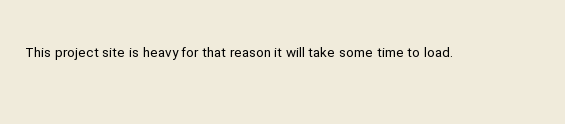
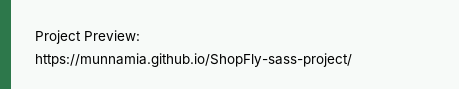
[25,47,454,60] This project site is heavy for that reason it will take some time to load. -> [35,30,140,44] [35,53,352,67] Project Preview: https://munnamia.github.io/ShopFly-sass-project/

